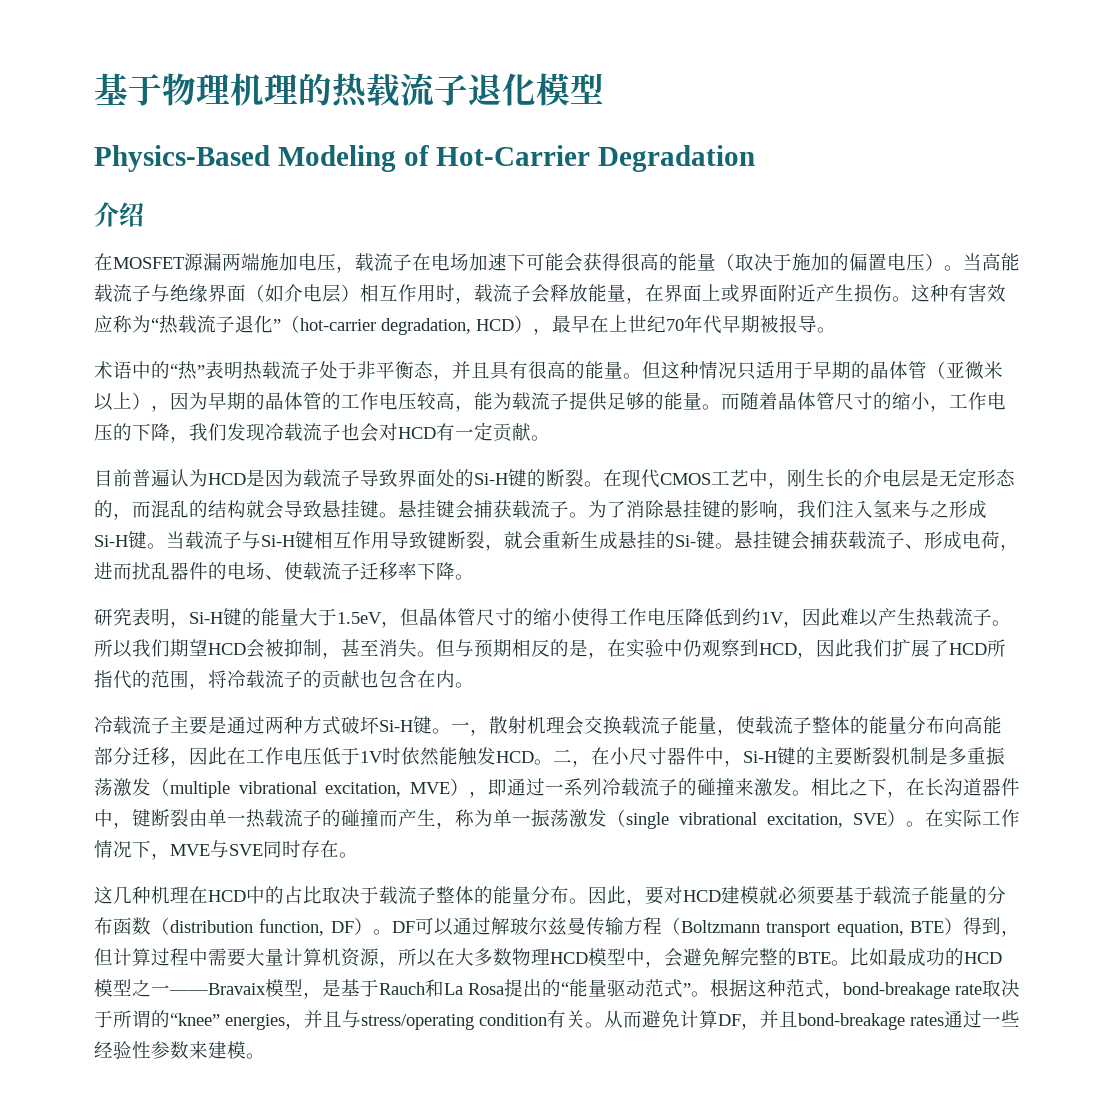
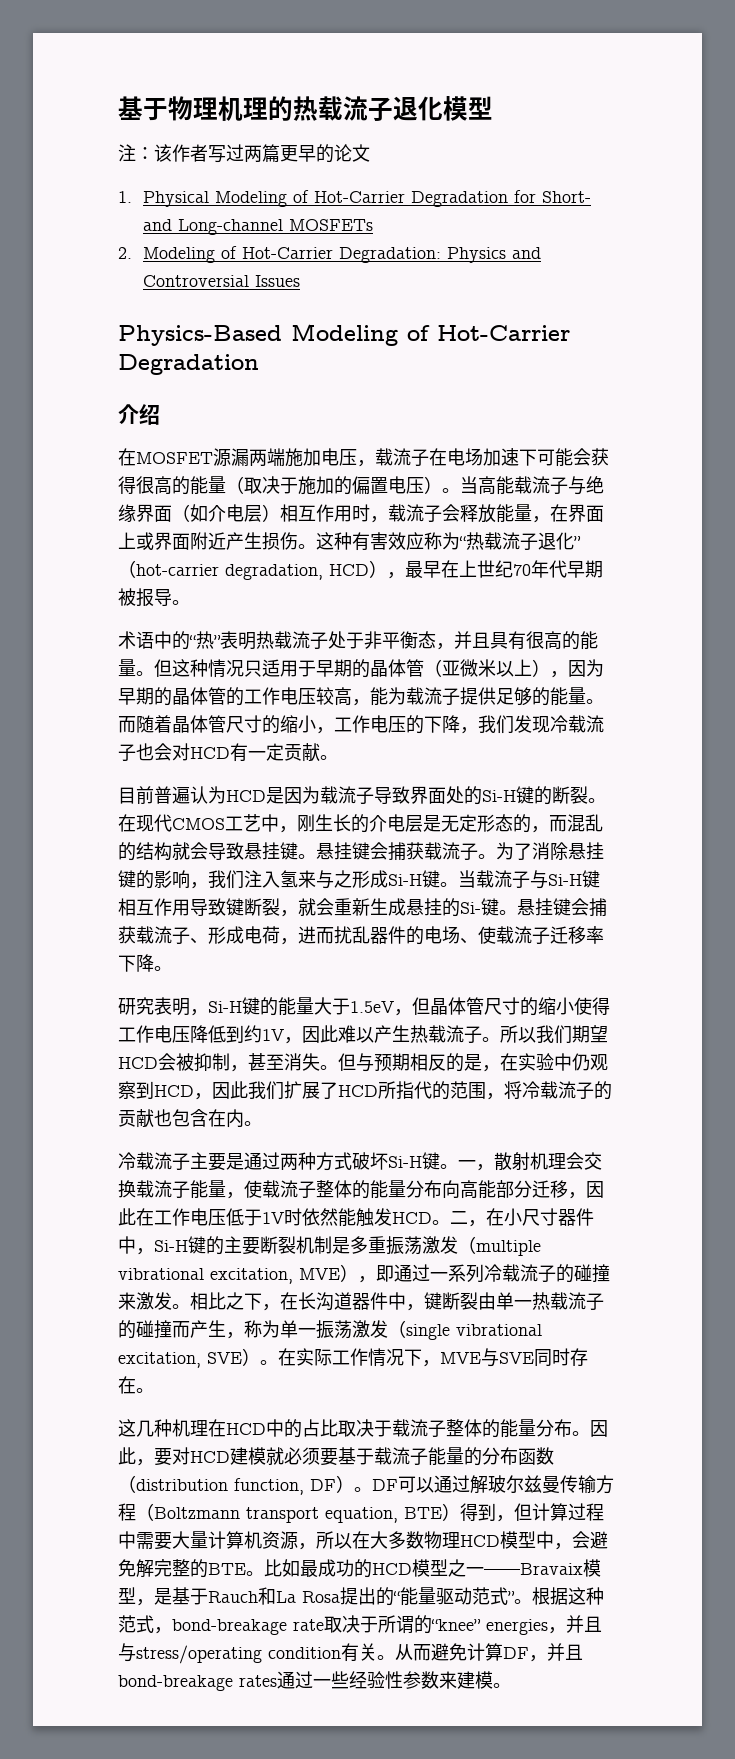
(604, 88) none -> [118,144,370,163] [118,190,591,207] [142,219,373,235] [118,246,541,263] [142,275,300,287] // 注：该作者写过两篇更早的论文 // 1. Physical Modeling of Hot-Carrier Degradation for Short- and Long-channel MOSFETs // 2. Modeling of Hot-Carrier Degradation: Physics and Controversial Issues

